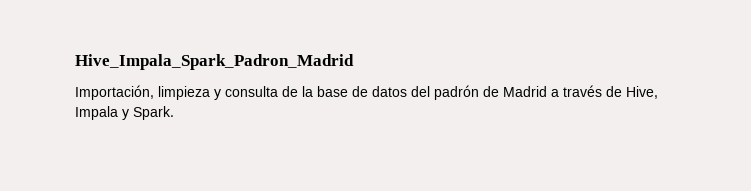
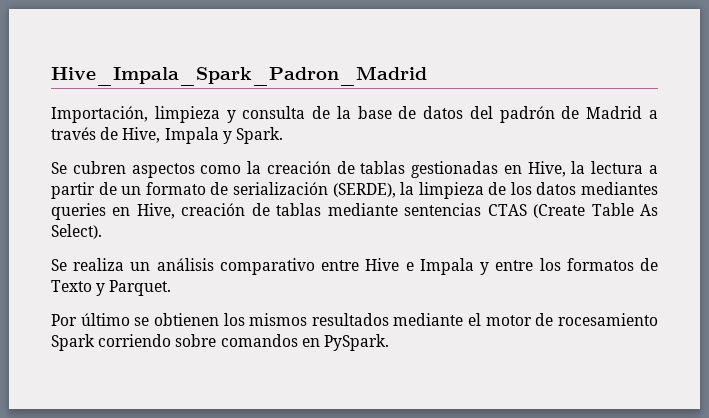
(174, 113) none -> [51,161,658,178] [51,182,658,199] [51,203,658,220] [51,224,102,239] [51,258,658,275] [51,280,172,296] [51,313,658,326] [51,334,389,351] // Se cubren aspectos como la creación de tablas gestionadas en Hive, la lectura a partir de un formato de serialización (SERDE), la limpieza de los datos mediantes queries en Hive, creación de tablas mediante sentencias CTAS (Create Table As Select). // Se realiza un análisis comparativo entre Hive e Impala y entre los formatos de Texto y Parquet. // Por último se obtienen los mismos resultados mediante el motor de rocesamiento Spark corriendo sobre comandos en PySpark.

